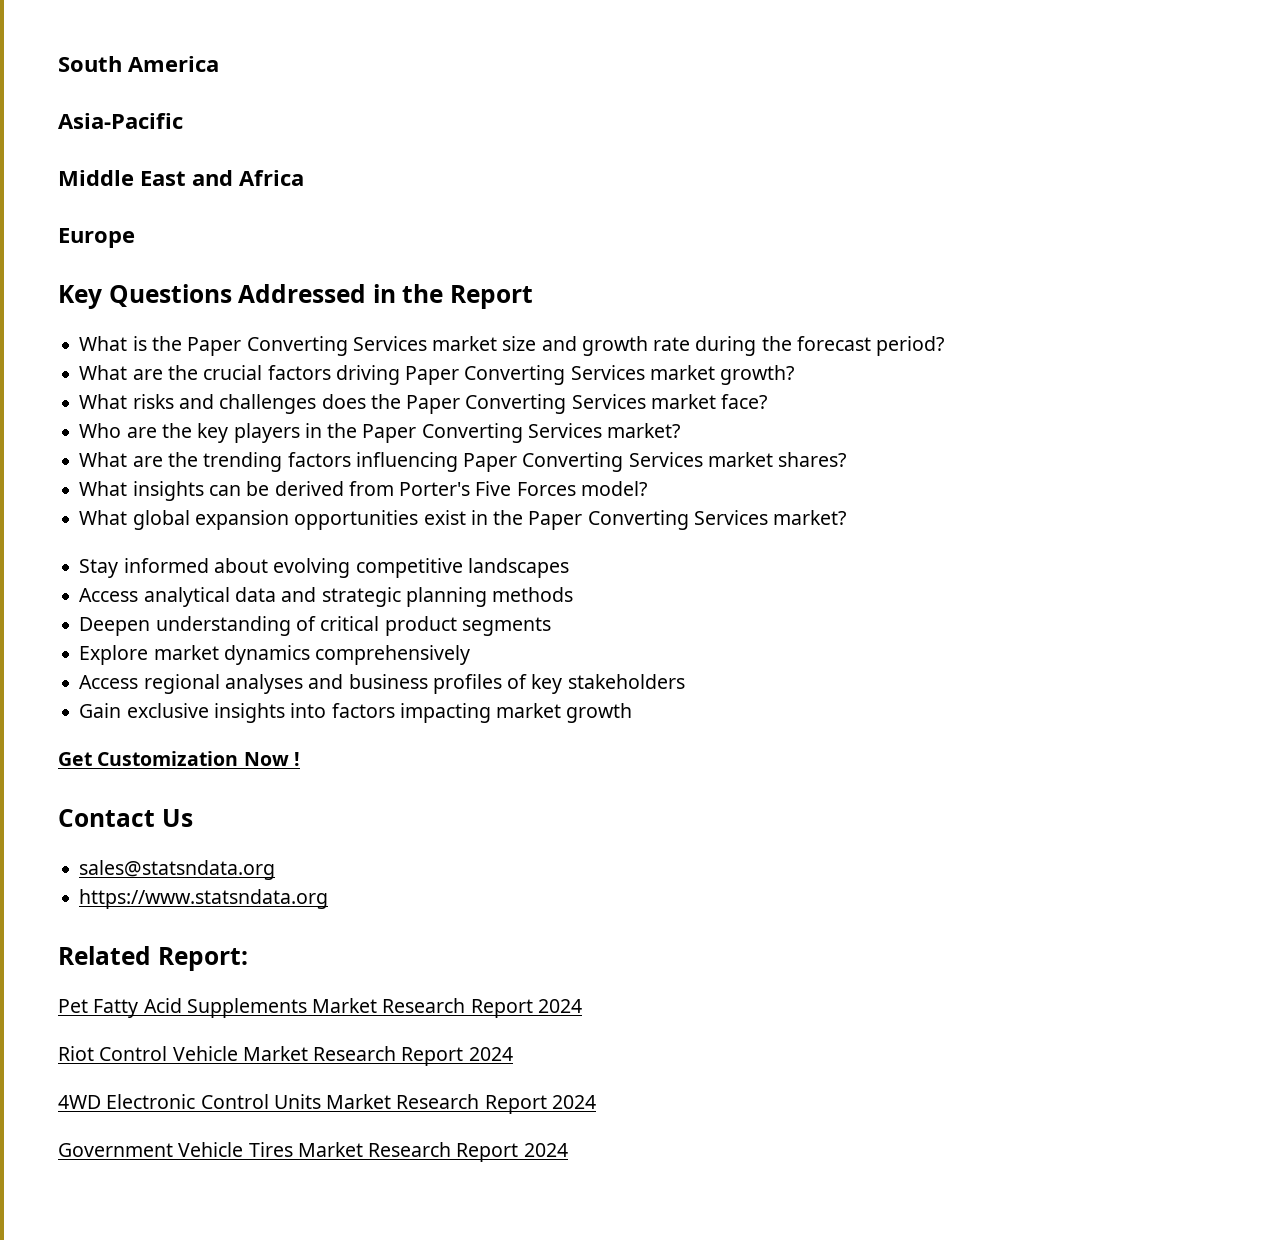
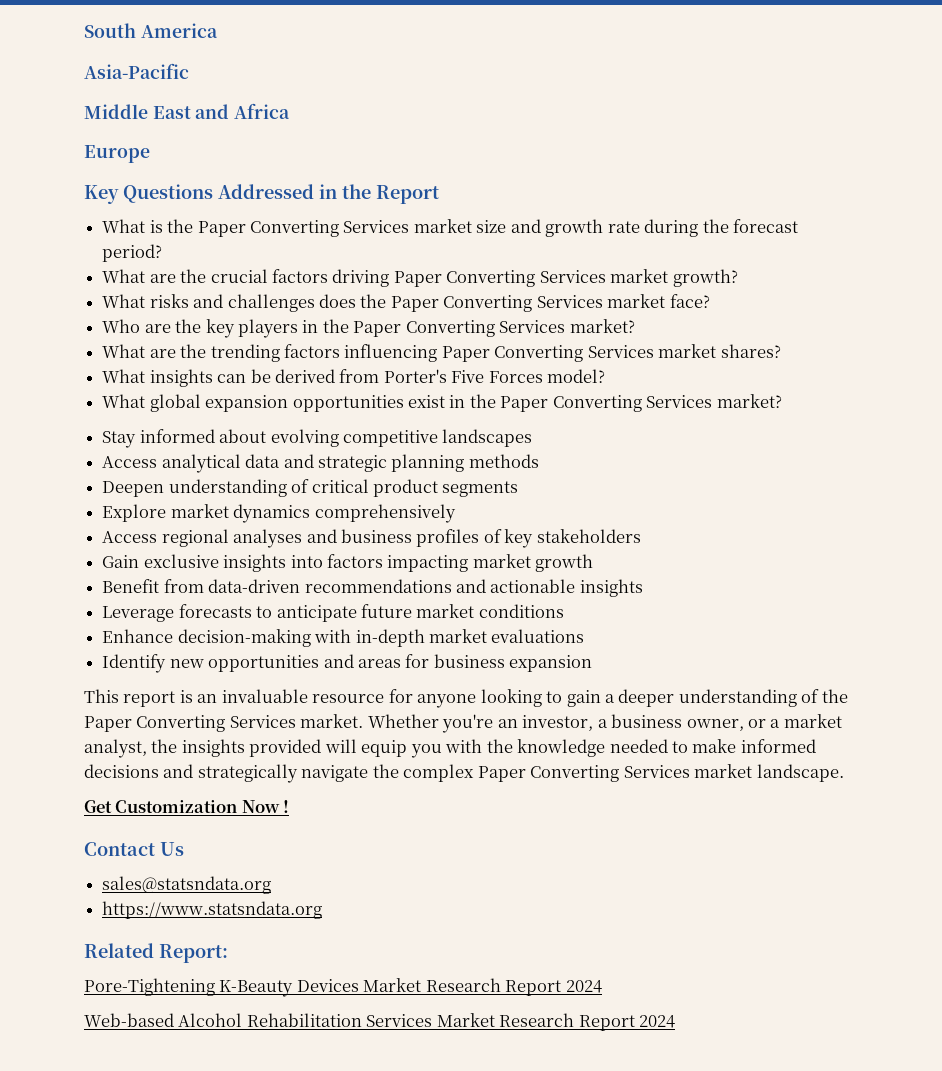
(633, 713) none -> [102,579,643,597] [102,604,564,622] [102,629,585,647] [102,654,593,673] [84,689,848,708] [84,714,842,733] [84,739,816,758] [84,764,844,783] // Benefit from data-driven recommendations and actionable insights // Leverage forecasts to anticipate future market conditions // Enhance decision-making with in-depth market evaluations // Identify new opportunities and areas for business expansion // This report is an invaluable resource for anyone looking to gain a deeper understanding of the Paper Converting Services market. Whether you're an investor, a business owner, or a market analyst, the insights provided will equip you with the knowledge needed to make informed decisions and strategically navigate the complex Paper Converting Services market landscape.
[58,998,582,1018] [58,1046,513,1066] [58,1094,596,1114] [58,1142,568,1162] Pet Fatty Acid Supplements Market Research Report 2024 // Riot Control Vehicle Market Research Report 2024 // 4WD Electronic Control Units Market Research Report 2024 // Government Vehicle Tires Market Research Report 2024 -> [84,978,602,997] [84,1013,676,1031] Pore-Tightening K-Beauty Devices Market Research Report 2024 // Web-based Alcohol Rehabilitation Services Market Research Report 2024

